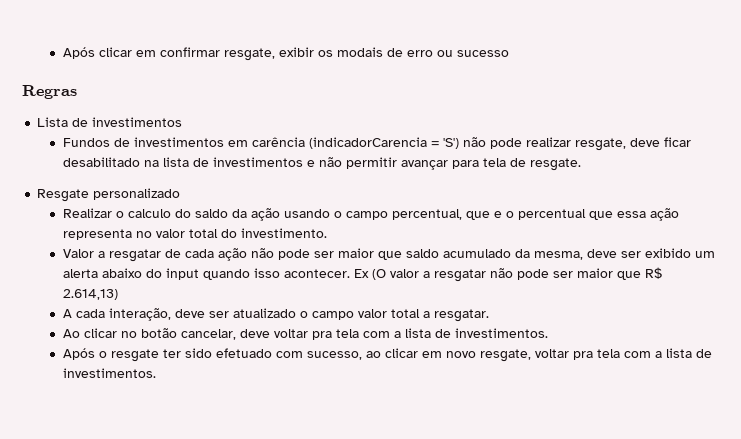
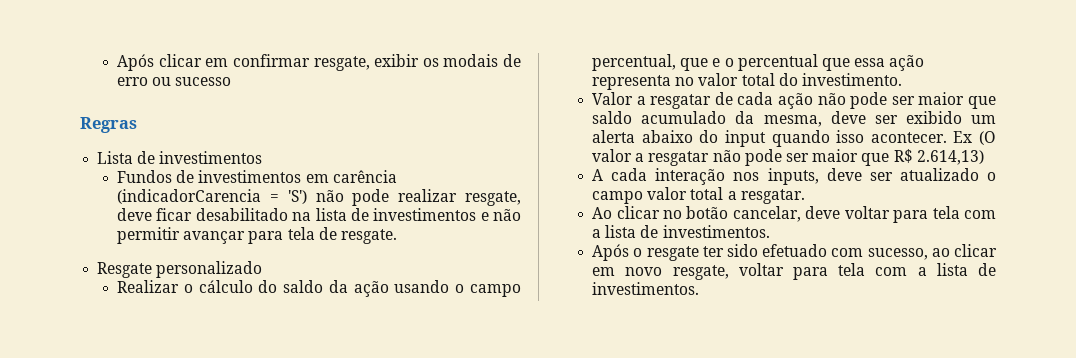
[127,209,171,218] calculo -> [198,280,253,293] cálculo
[108,308,171,321] interação, -> [655,168,819,185] interação nos inputs,
[311,331,332,340] pra -> [893,210,929,223] para
[572,351,593,360] pra -> [792,267,828,280] para

